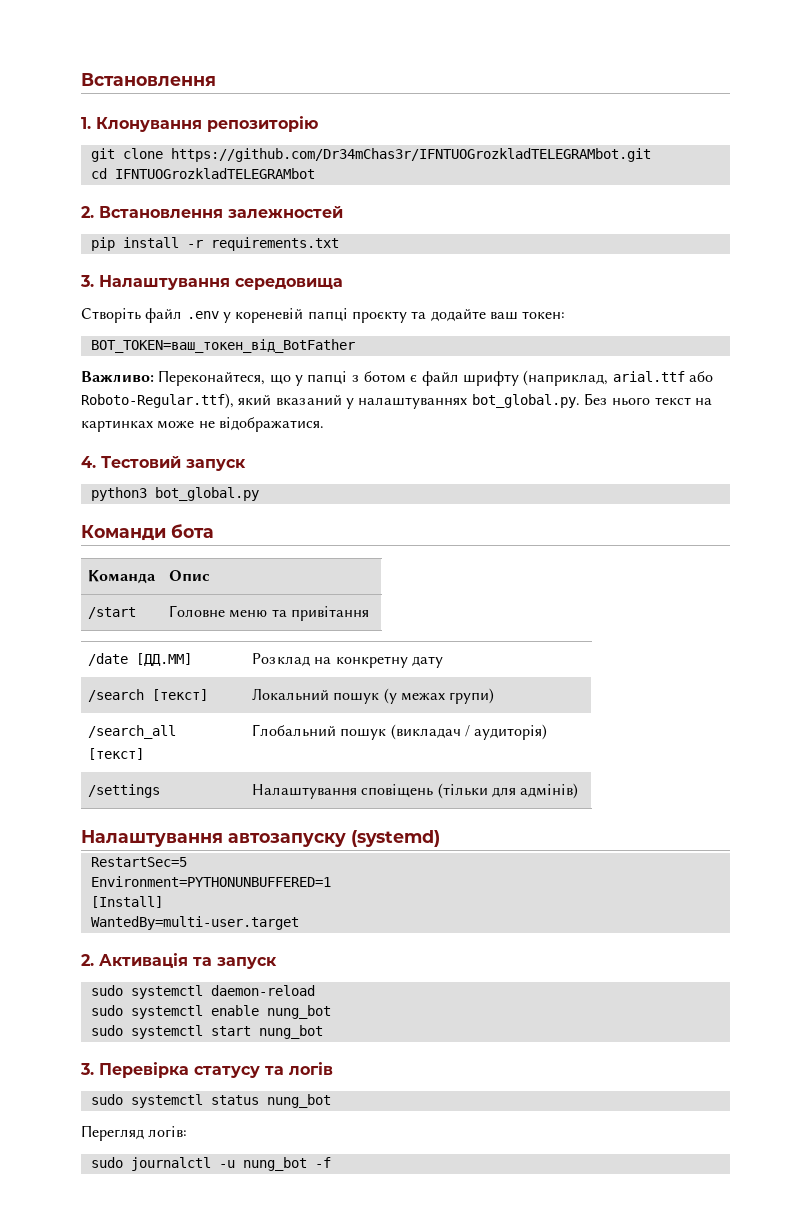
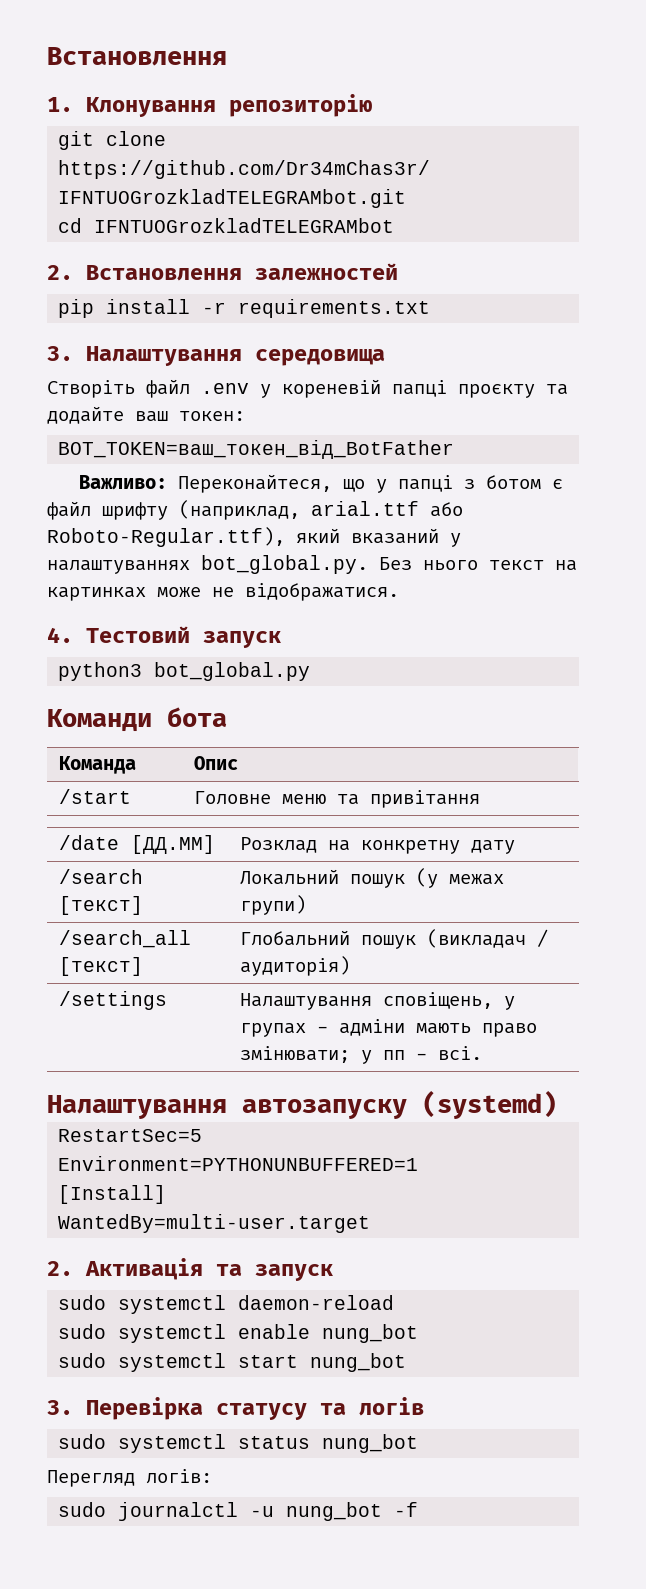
[361,783,579,799] сповіщень (тільки для адмінів) -> [382,992,515,1010] [239,1019,537,1037] [239,1046,482,1064] сповіщень, у групах - адміни мають право змінювати; у пп - всі.

